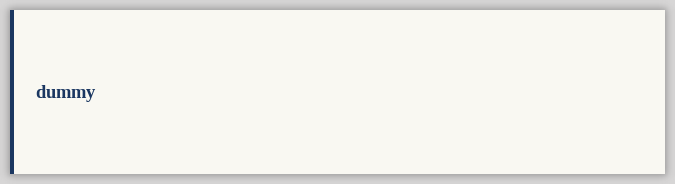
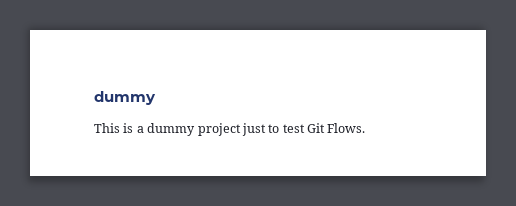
[36,85,96,102] dummy -> [94,91,156,105] [94,123,366,136] dummy // This is a dummy project just to test Git Flows.

